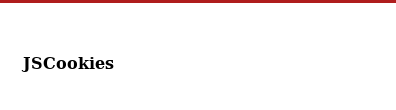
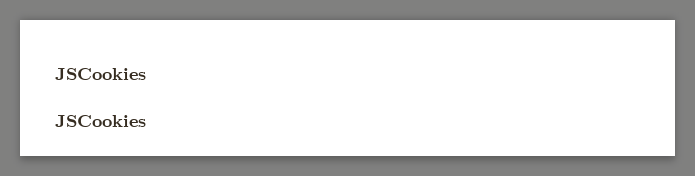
[21,57,114,72] JSCookies -> [55,68,146,80] [55,115,146,127] JSCookies // JSCookies

